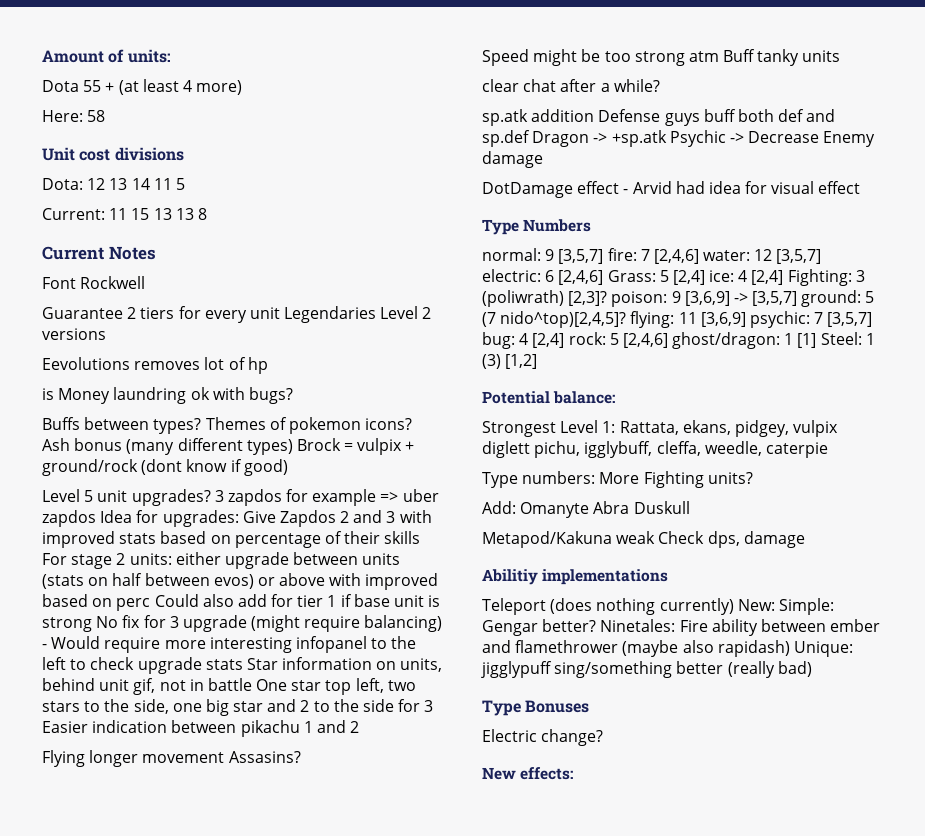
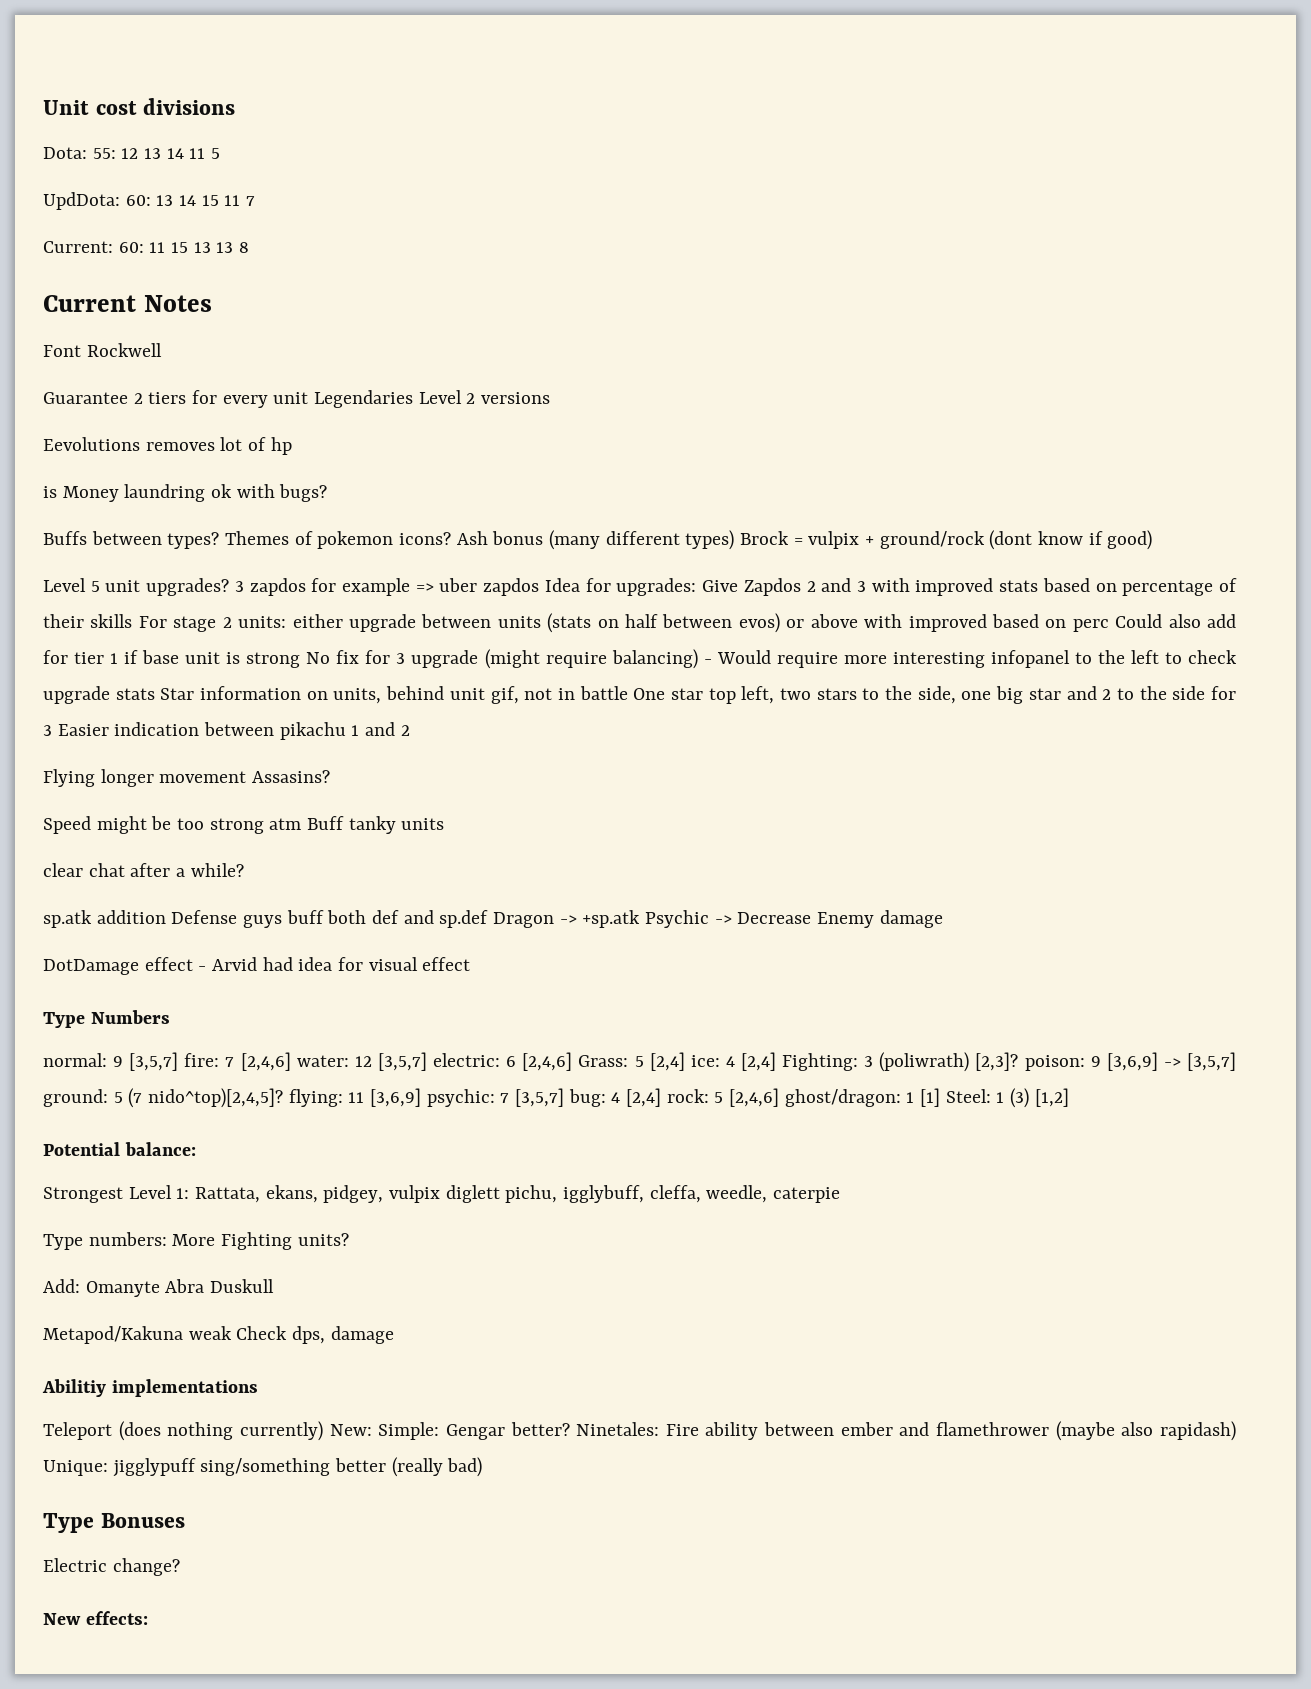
[42,49,171,63] [42,79,243,95] [42,110,106,122] Amount of units: // Dota 55 + (at least 4 more) // Here: 58 // -> (43, 107) none
(83, 184) none -> [92,148,116,159] 55:
(185, 184) none -> [43,192,256,210] // UpdDota: 60: 13 14 15 11 7
(105, 214) none -> [118,242,144,253] 60:

